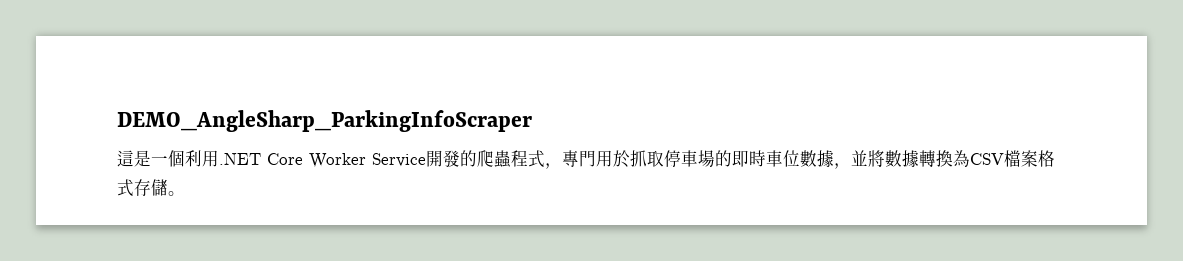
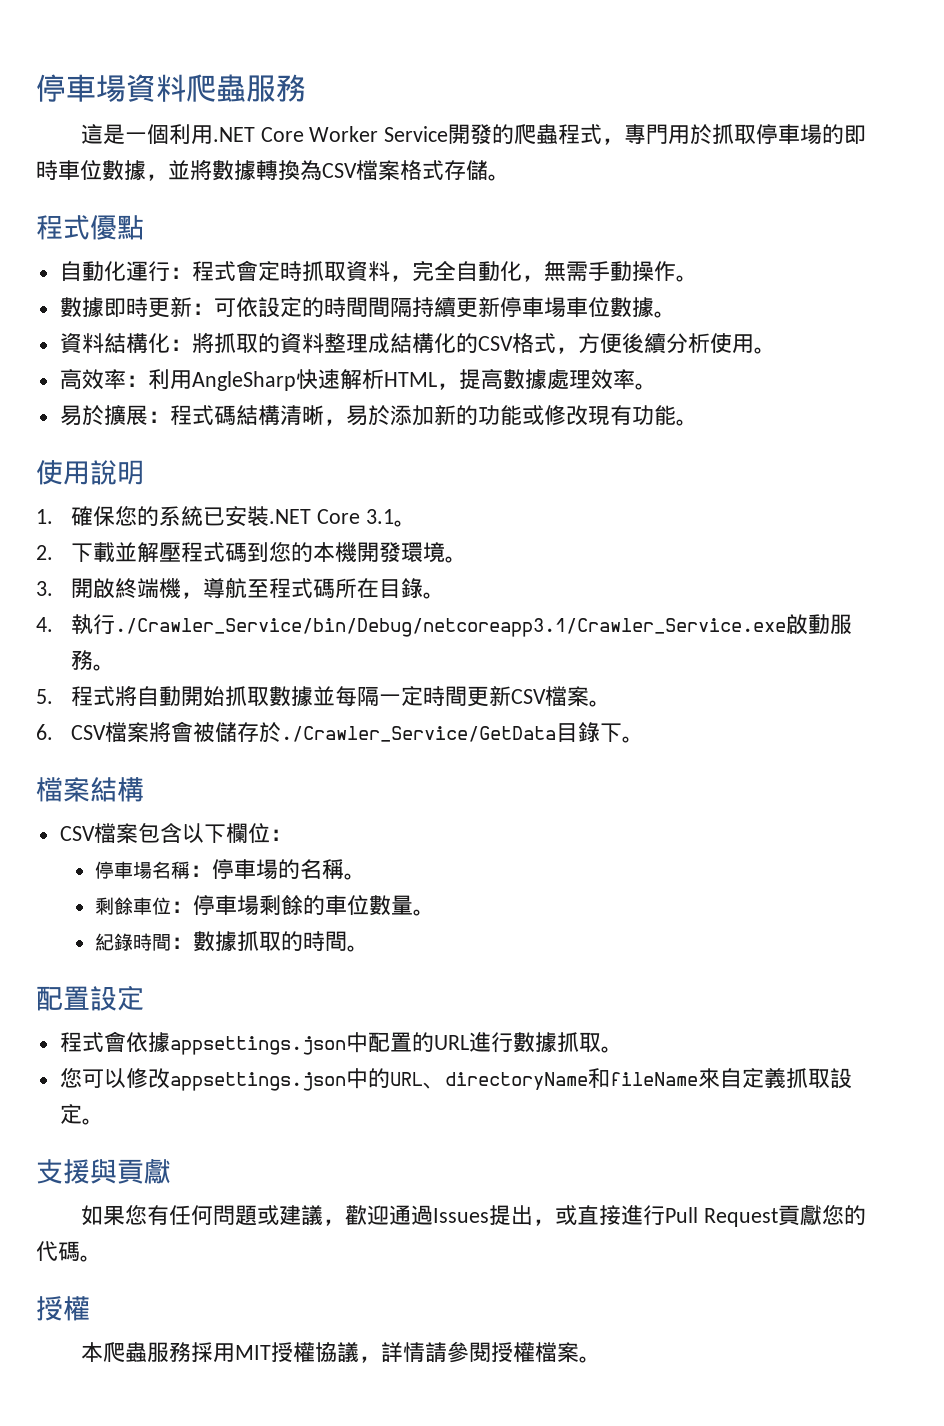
[117,110,532,132] DEMO_AngleSharp_ParkingInfoScraper -> [36,74,306,102] 停車場資料爬蟲服務
(185, 193) none -> [36,215,144,240] [59,260,698,282] [59,297,676,318] [59,332,776,354] [59,369,657,391] [59,404,698,426] [36,460,144,485] [36,505,416,527] [36,541,468,563] [36,578,446,599] [36,614,853,637] [71,650,116,671] [36,685,612,707] [36,721,645,743] [36,777,144,802] [59,823,292,844] [94,859,366,880] [94,895,435,916] [94,931,369,952] [36,985,144,1011] [59,1031,623,1055] [59,1067,852,1091] [59,1104,104,1125] [36,1159,171,1184] [80,1204,866,1227] [36,1241,102,1262] [36,1296,90,1321] [80,1341,601,1363] // 程式優點 // 自動化運行：程式會定時抓取資料，完全自動化，無需手動操作。 // 數據即時更新：可依設定的時間間隔持續更新停車場車位數據。 // 資料結構化：將抓取的資料整理成結構化的CSV格式，方便後續分析使用。 // 高效率：利用AngleSharp快速解析HTML，提高數據處理效率。 // 易於擴展：程式碼結構清晰，易於添加新的功能或修改現有功能。 // 使用說明 // 1.確保您的系統已安裝.NET Core 3.1。 // 2.下載並解壓程式碼到您的本機開發環境。 // 3.開啟終端機，導航至程式碼所在目錄。 // 4.執行./Crawler_Service/bin/Debug/netcoreapp3.1/Crawler_Service.exe啟動服務。 // 5.程式將自動開始抓取數據並每隔一定時間更新CSV檔案。 // 6. CSV檔案將會被儲存於./Crawler_Service/GetData目錄下。 // 檔案結構 // CSV檔案包含以下欄位： // 停車場名稱：停車場的名稱。 // 剩餘車位：停車場剩餘的車位數量。 // 紀錄時間：數據抓取的時間。 // 配置設定 // 程式會依據appsettings.json中配置的URL進行數據抓取。 // 您可以修改appsettings.json中的URL、directoryName和fileName來自定義抓取設定。 // 支援與貢獻 // 如果您有任何問題或建議，歡迎通過Issues提出，或直接進行Pull Request貢獻您的代碼。 // 授權 // 本爬蟲服務採用MIT授權協議，詳情請參閱授權檔案。

